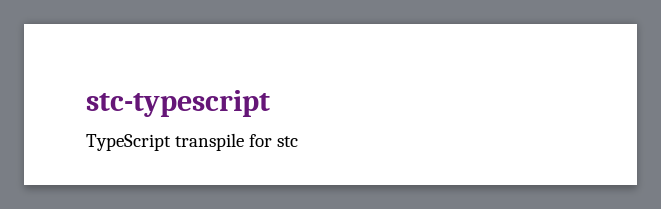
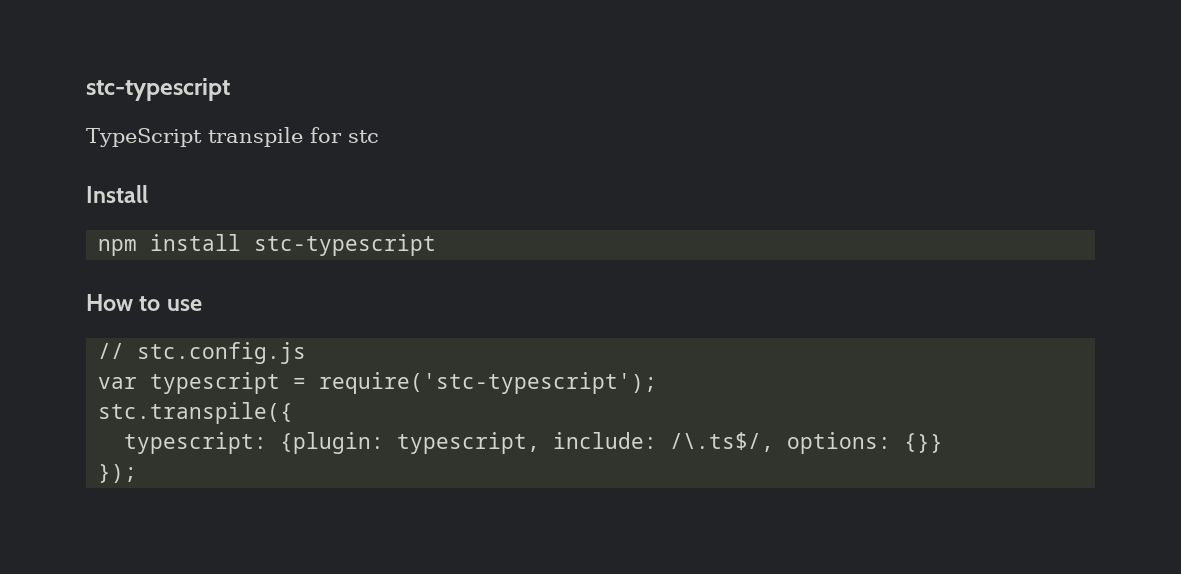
(299, 141) none -> [86,185,148,203] [98,234,437,256] [86,294,202,311] [98,342,307,364] [98,372,658,394] [98,402,294,424] [124,432,944,454] [98,464,138,483] // Install // npm install stc-typescript // How to use // // stc.config.js // var typescript = require('stc-typescript'); // stc.transpile({ // typescript: {plugin: typescript, include: /\.ts$/, options: {}} // });

